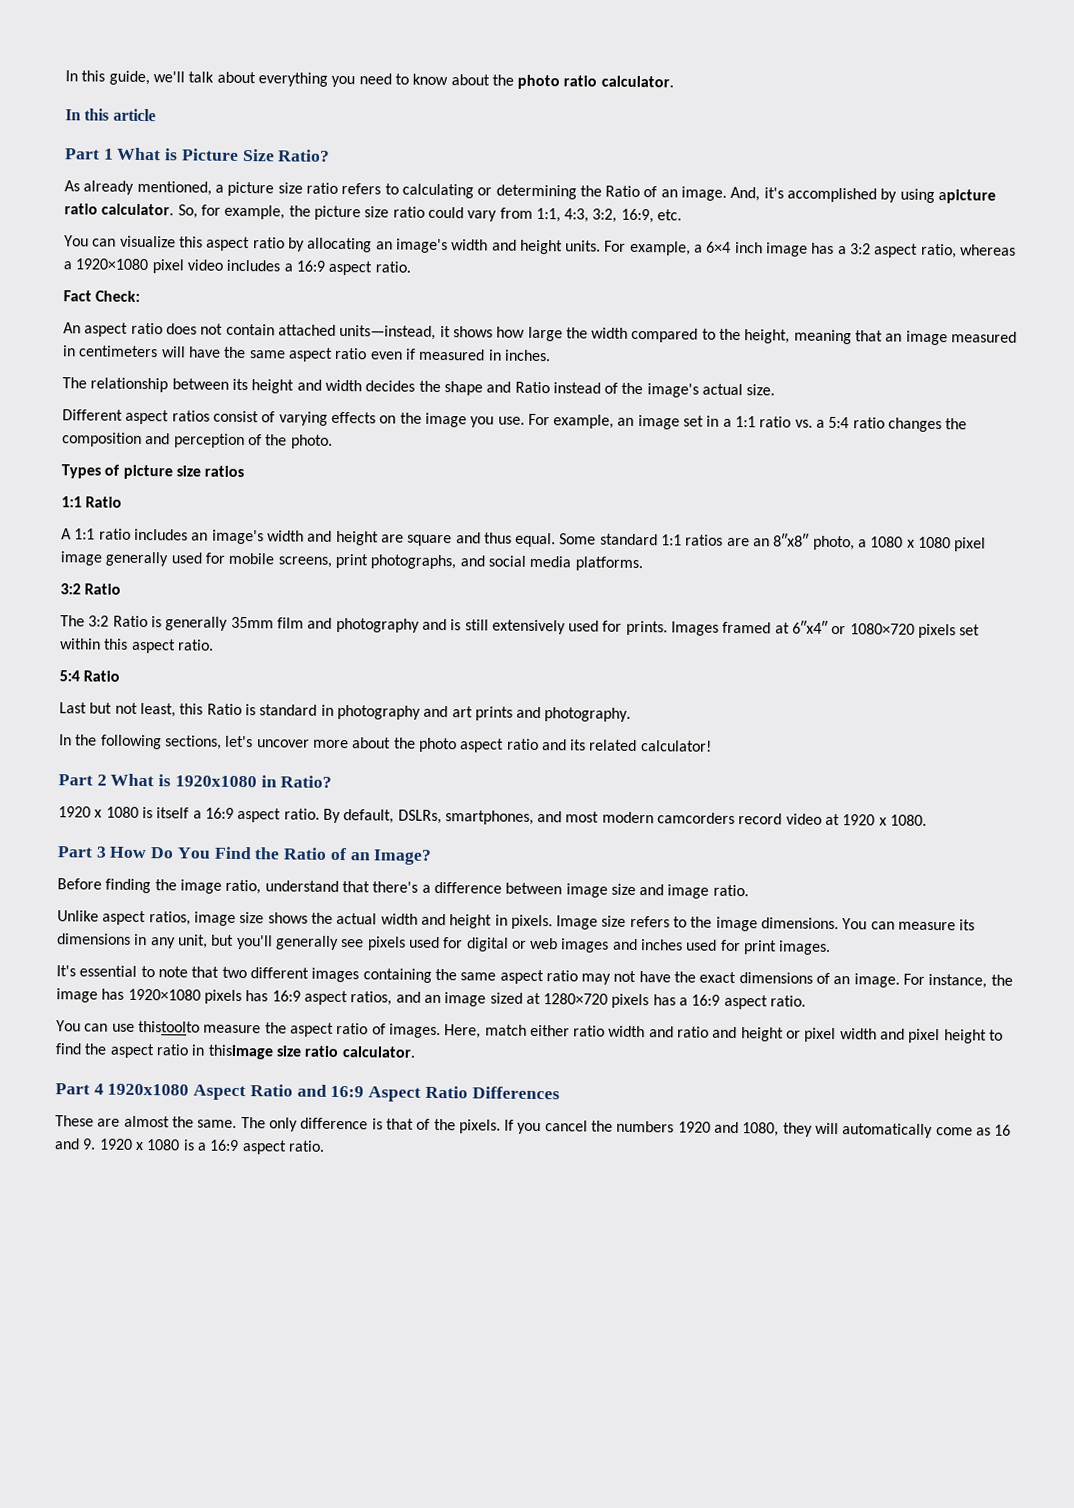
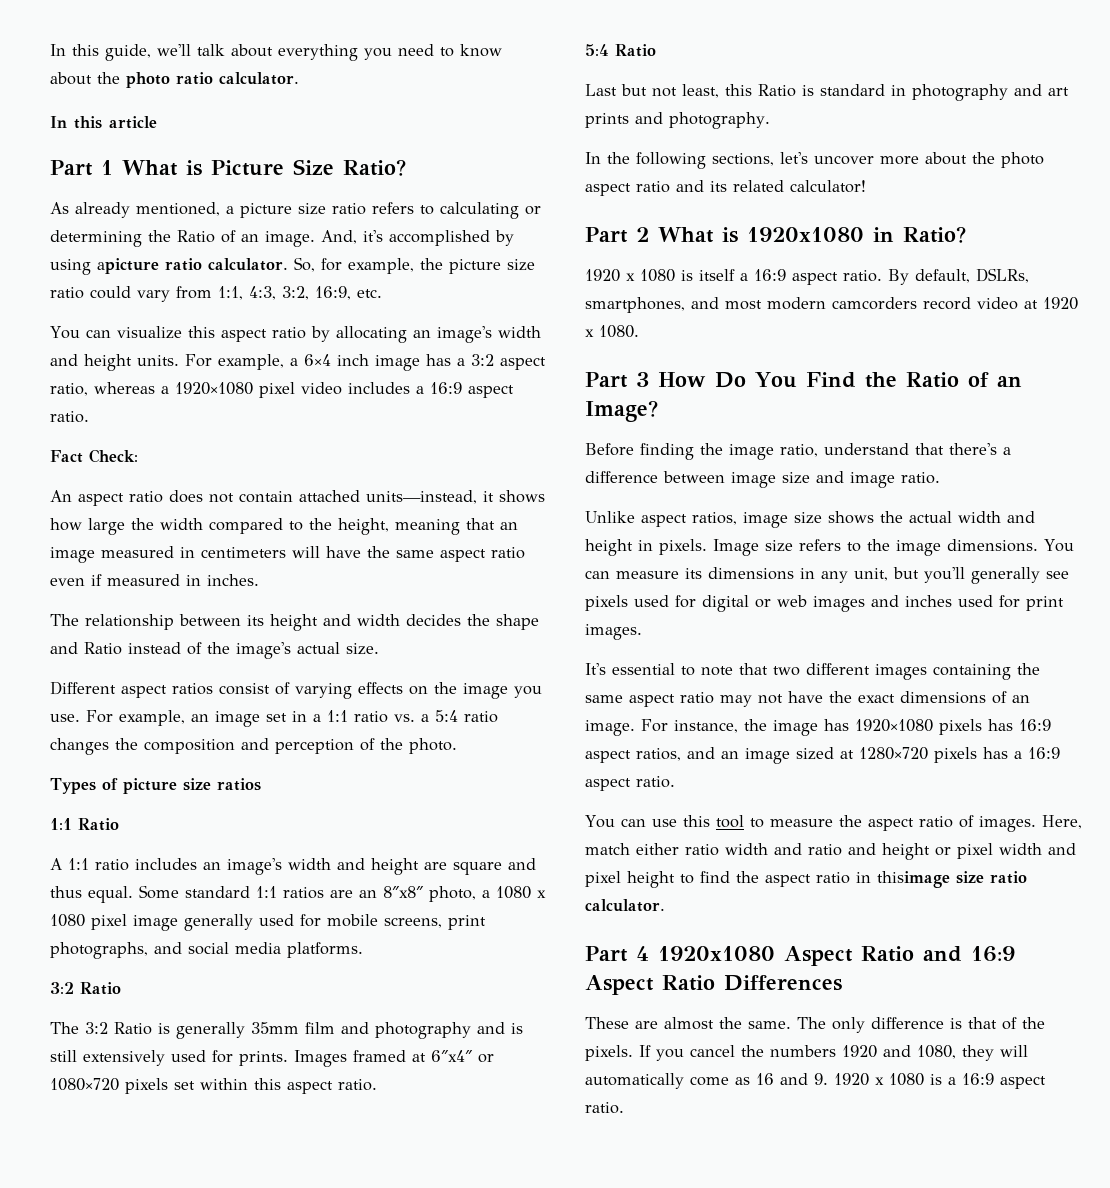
[137,1020,200,1033] thistoolto -> [682,815,764,828] this tool to

